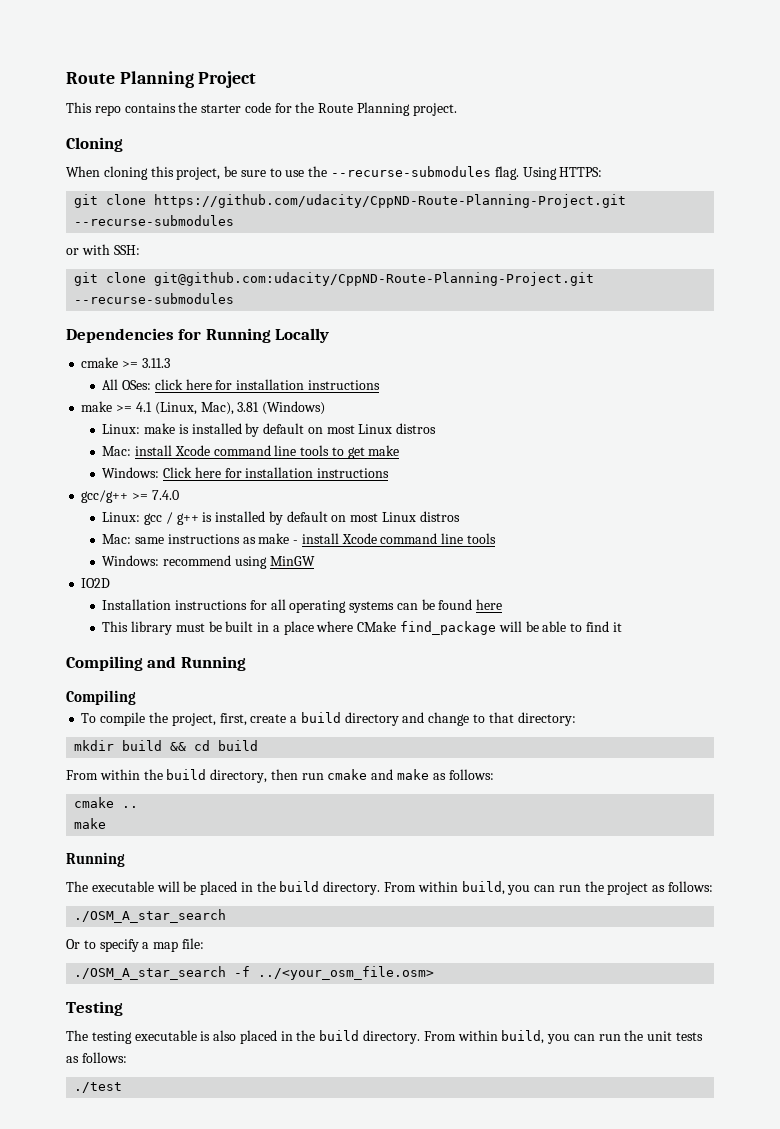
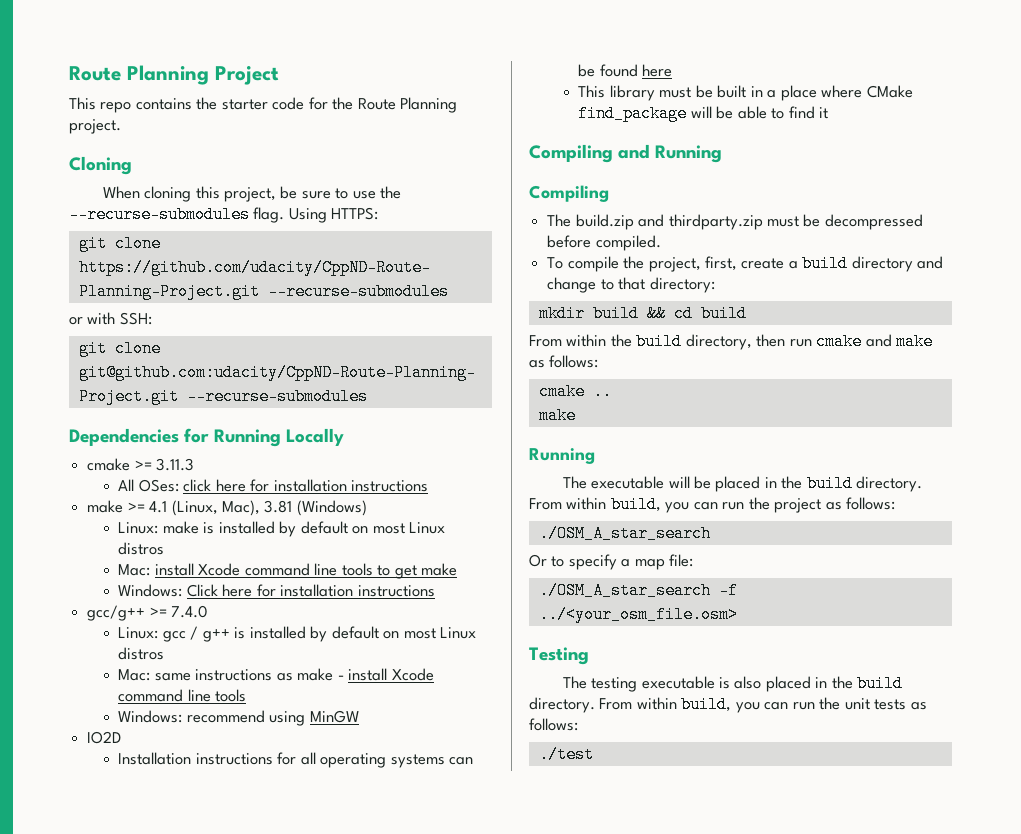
(136, 697) none -> [547,214,923,230] [547,235,661,251] // The build.zip and thirdparty.zip must be decompressed before compiled.

